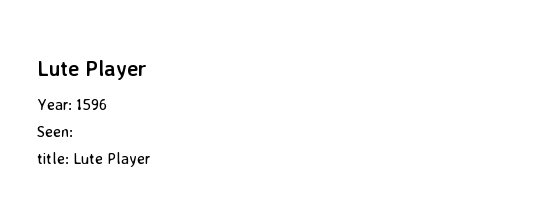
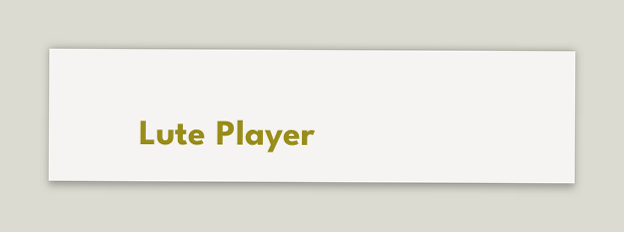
[37,60,147,80] [37,99,108,110] [37,126,73,137] [37,152,151,167] Lute Player // Year: 1596 // Seen: // title: Lute Player -> [138,119,316,154] Lute Player

